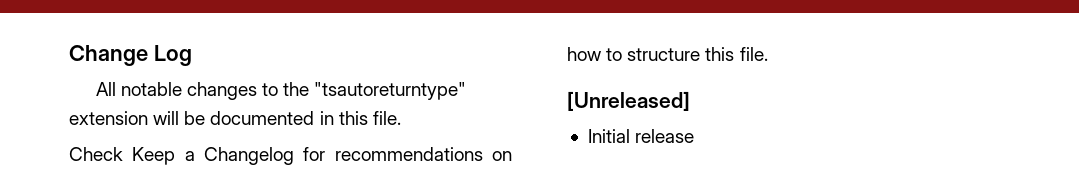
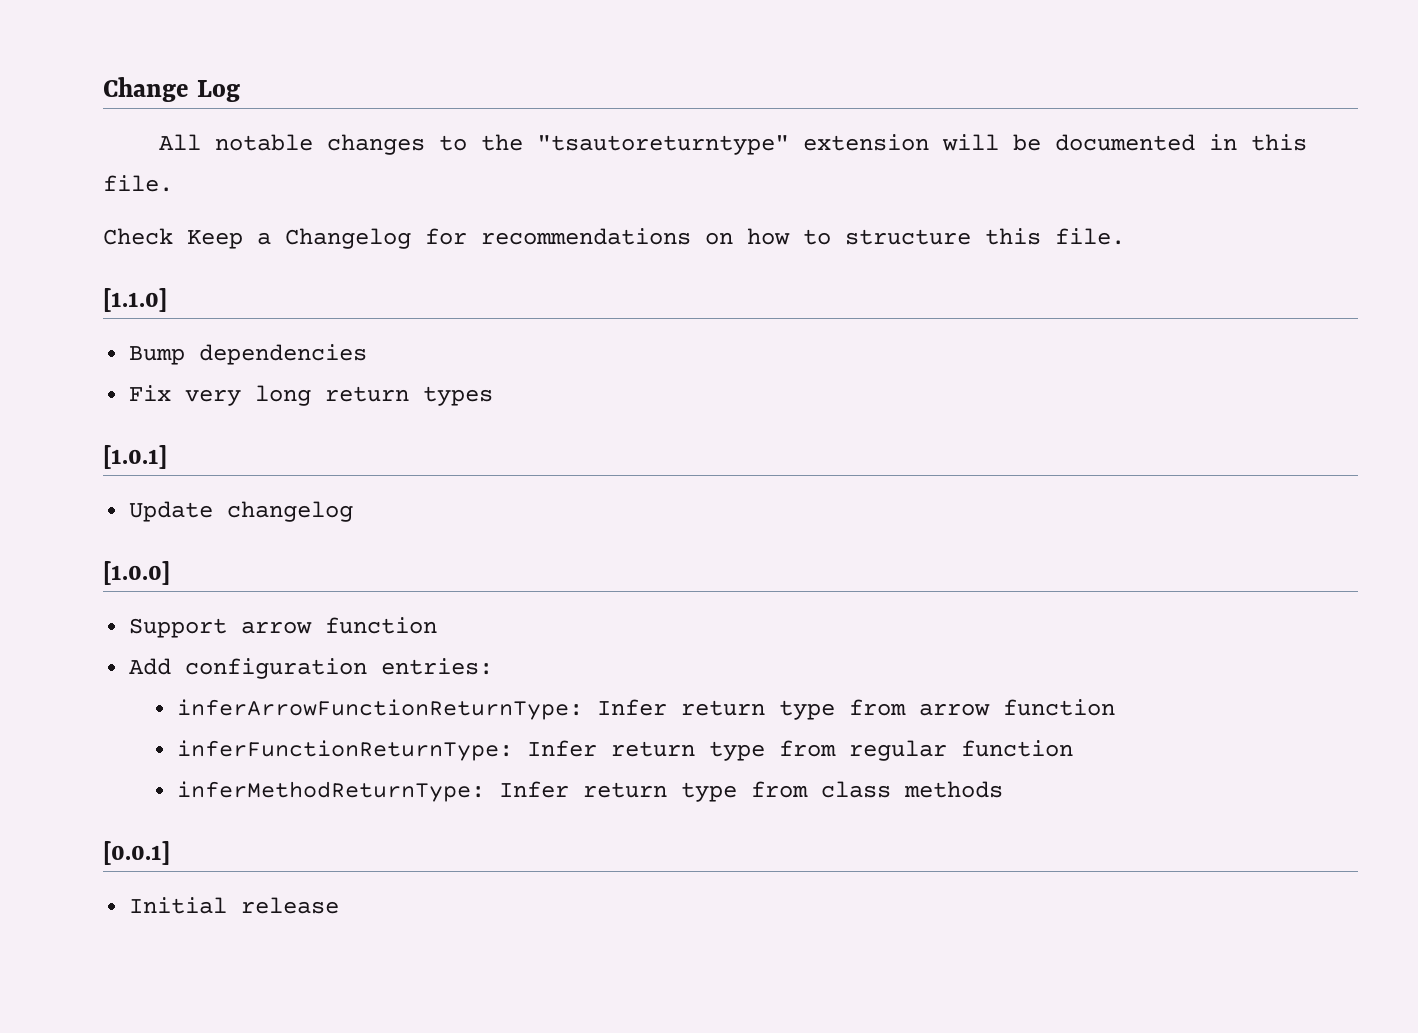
[567,91,690,111] [Unreleased] -> [103,288,167,312] [129,344,368,365] [129,385,494,406] [103,445,167,469] [129,501,354,522] [103,561,170,585] [129,617,438,638] [129,658,494,679] [177,699,1116,720] [177,740,1074,761] [177,781,1004,802] [103,841,170,865] [1.1.0] // Bump dependencies // Fix very long return types // [1.0.1] // Update changelog // [1.0.0] // Support arrow function // Add configuration entries: // inferArrowFunctionReturnType: Infer return type from arrow function // inferFunctionReturnType: Infer return type from regular function // inferMethodReturnType: Infer return type from class methods // [0.0.1]

